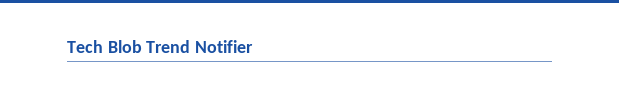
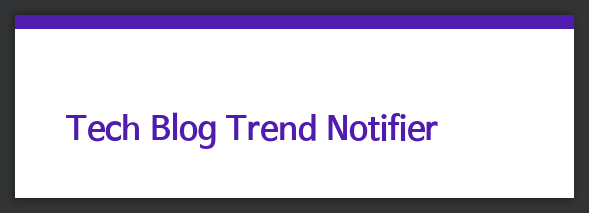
[107,40,142,53] Blob -> [149,112,217,149] Blog

